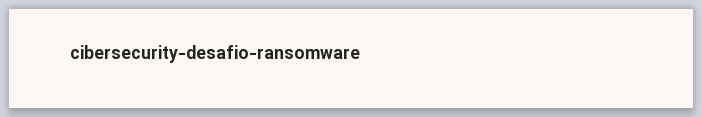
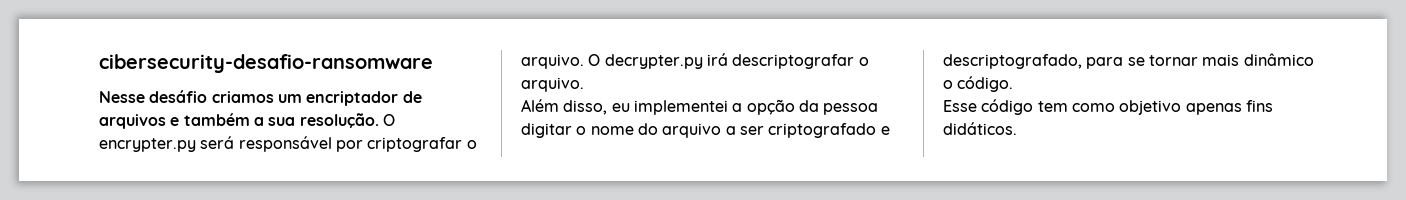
(360, 54) none -> [99,90,422,106] [99,113,395,129] [99,136,477,152] [521,53,869,69] [521,77,584,92] [521,99,879,115] [521,123,890,138] [943,53,1314,69] [943,76,1014,92] [943,99,1273,115] [943,122,1017,135] // Nesse desáfio criamos um encriptador de arquivos e também a sua resolução. O encrypter.py será responsável por criptografar o arquivo. O decrypter.py irá descriptografar o arquivo. // Além disso, eu implementei a opção da pessoa digitar o nome do arquivo a ser criptografado e descriptografado, para se tornar mais dinâmico o código. // Esse código tem como objetivo apenas fins didáticos.

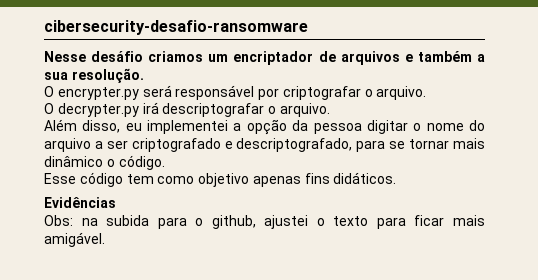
(379, 120) none -> (144, 75) //
(584, 61) none -> (427, 93) //
(1017, 128) none -> [44,197,116,208] [44,215,486,229] [44,232,105,247] // Evidências // Obs: na subida para o github, ajustei o texto para ficar mais amigável.

